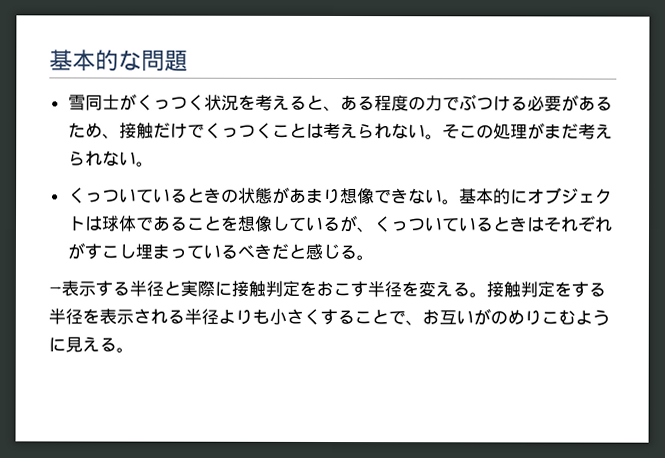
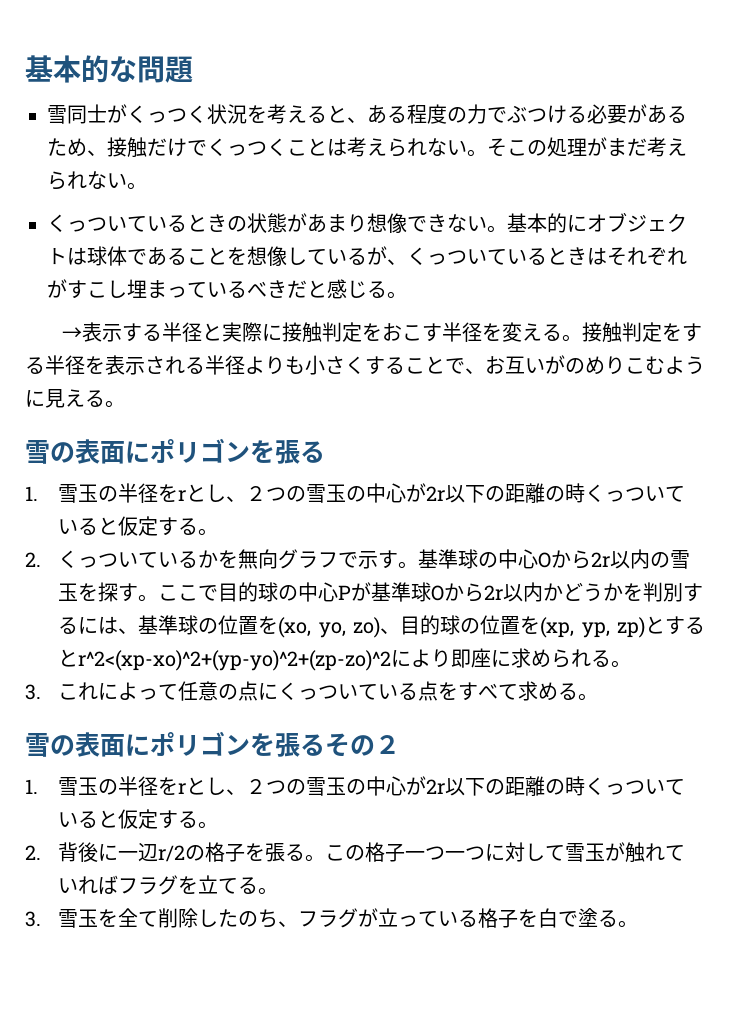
(134, 350) none -> [25,438,325,464] [25,483,686,503] [58,516,219,536] [25,549,691,569] [58,582,704,602] [58,615,705,638] [58,648,632,671] [25,681,599,701] [25,731,400,757] [25,776,686,796] [58,809,219,829] [25,842,686,863] [58,875,279,895] [25,908,639,928] // 雪の表面にポリゴンを張る // 1.雪玉の半径をrとし、２つの雪玉の中心が2r以下の距離の時くっついていると仮定する。 // 2.くっついているかを無向グラフで示す。基準球の中心Oから2r以内の雪玉を探す。ここで目的球の中心Pが基準球Oから2r以内かどうかを判別するには、基準球の位置を(xo, yo, zo)、目的球の位置を(xp, yp, zp)とするとr^2<(xp-xo)^2+(yp-yo)^2+(zp-zo)^2により即座に求められる。 // 3.これによって任意の点にくっついている点をすべて求める。 // 雪の表面にポリゴンを張るその２ // 1.雪玉の半径をrとし、２つの雪玉の中心が2r以下の距離の時くっついていると仮定する。 // 2.背後に一辺r/2の格子を張る。この格子一つ一つに対して雪玉が触れていればフラグを立てる。 // 3.雪玉を全て削除したのち、フラグが立っている格子を白で塗る。

